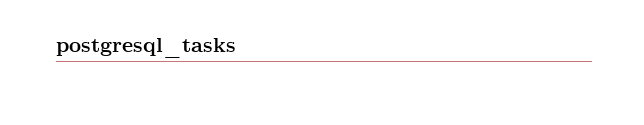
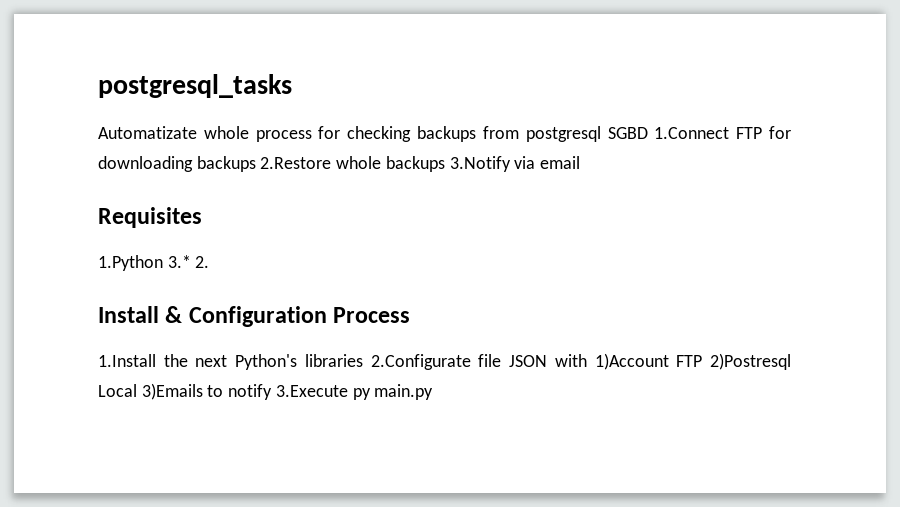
(236, 48) none -> [98,126,792,142] [98,156,581,172] [98,207,202,228] [98,255,210,271] [98,306,411,327] [98,353,792,370] [98,383,434,400] // Automatizate whole process for checking backups from postgresql SGBD 1.Connect FTP for downloading backups 2.Restore whole backups 3.Notify via email // Requisites // 1.Python 3.* 2. // Install & Configuration Process // 1.Install the next Python's libraries 2.Configurate file JSON with 1)Account FTP 2)Postresql Local 3)Emails to notify 3.Execute py main.py

